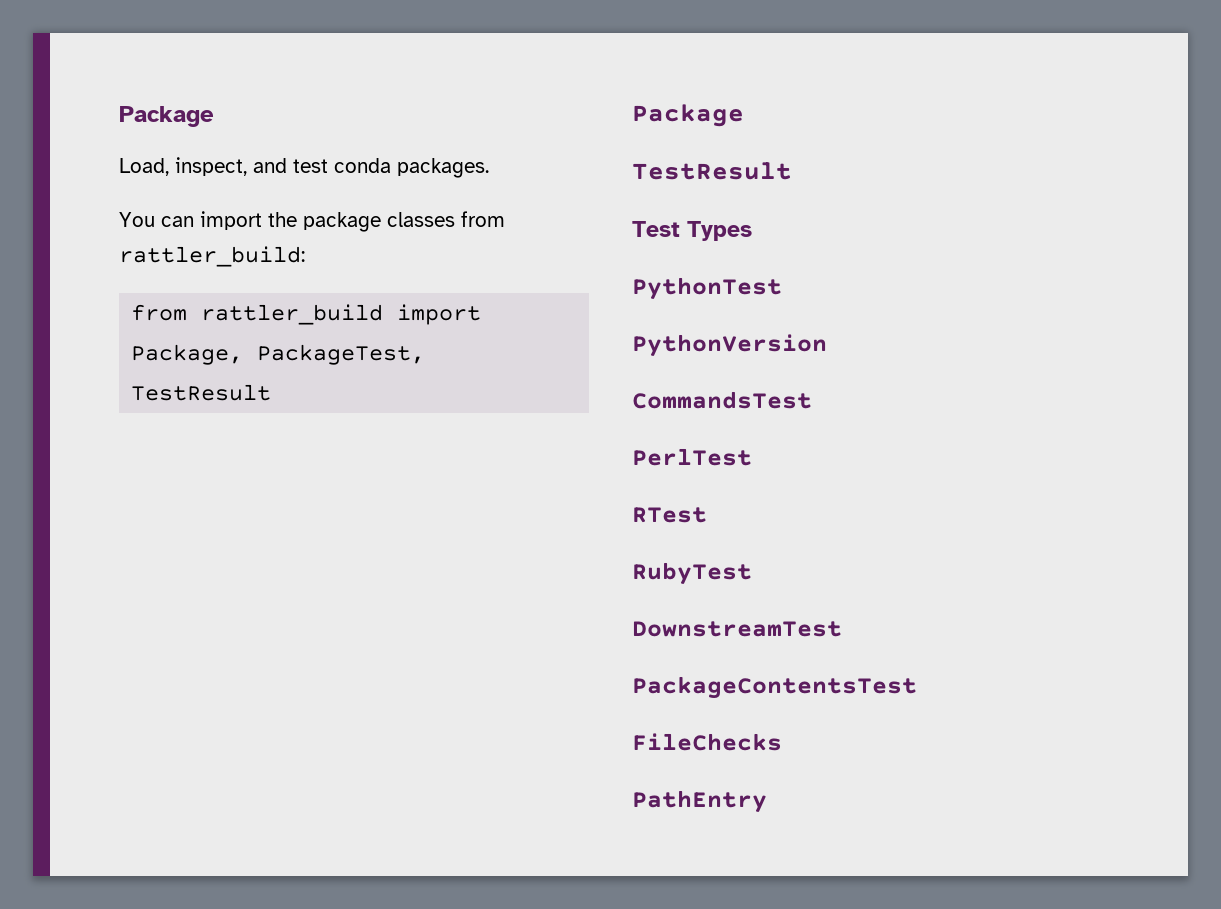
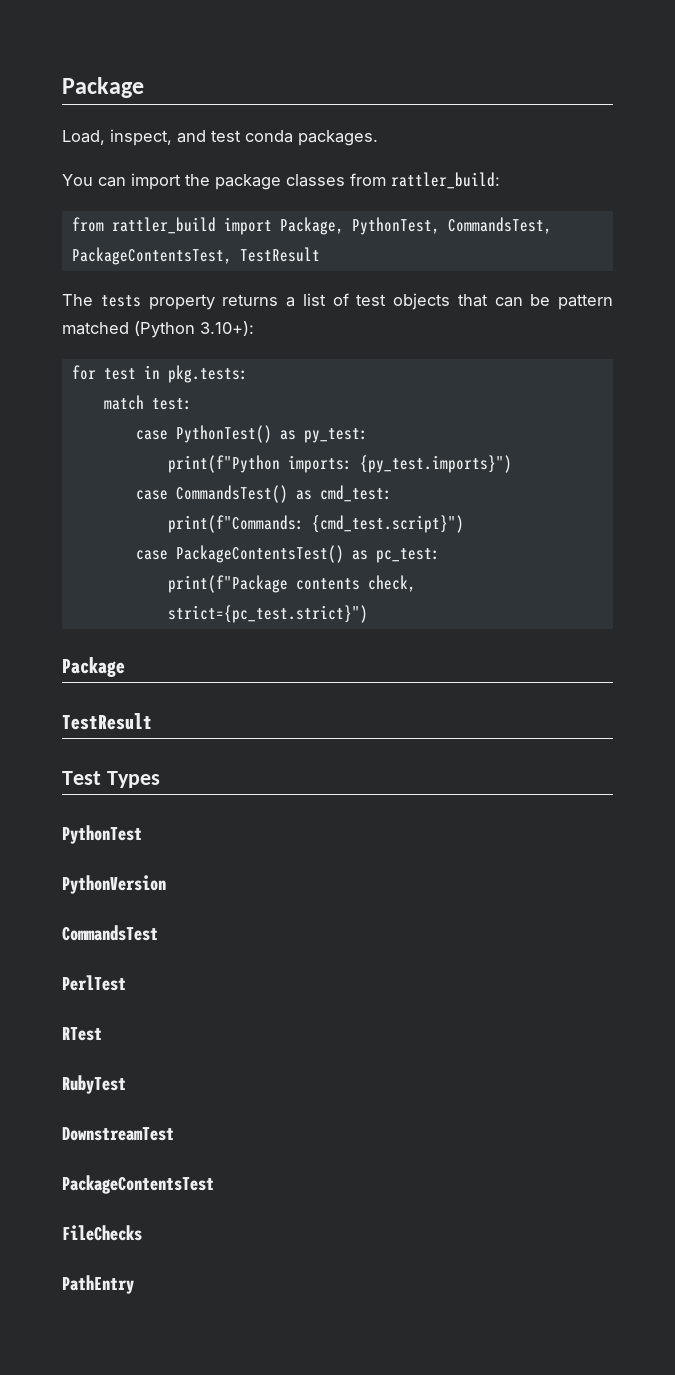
[257,344,426,365] [131,384,272,401] PackageTest, TestResult -> [351,217,552,235] [71,247,320,265] [62,293,613,310] [62,321,254,338] [71,365,248,383] [103,395,192,410] [135,425,368,443] [167,455,512,473] [135,485,392,503] [167,515,464,533] [135,545,440,563] [167,575,416,593] [167,605,368,623] PythonTest, CommandsTest, PackageContentsTest, TestResult // The tests property returns a list of test objects that can be pattern matched (Python 3.10+): // for test in pkg.tests: // match test: // case PythonTest() as py_test: // print(f"Python imports: {py_test.imports}") // case CommandsTest() as cmd_test: // print(f"Commands: {cmd_test.script}") // case PackageContentsTest() as pc_test: // print(f"Package contents check, strict={pc_test.strict}")

